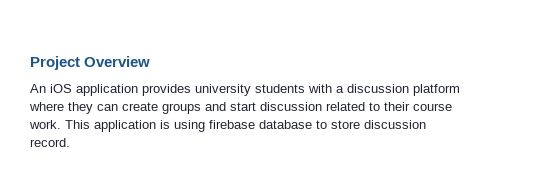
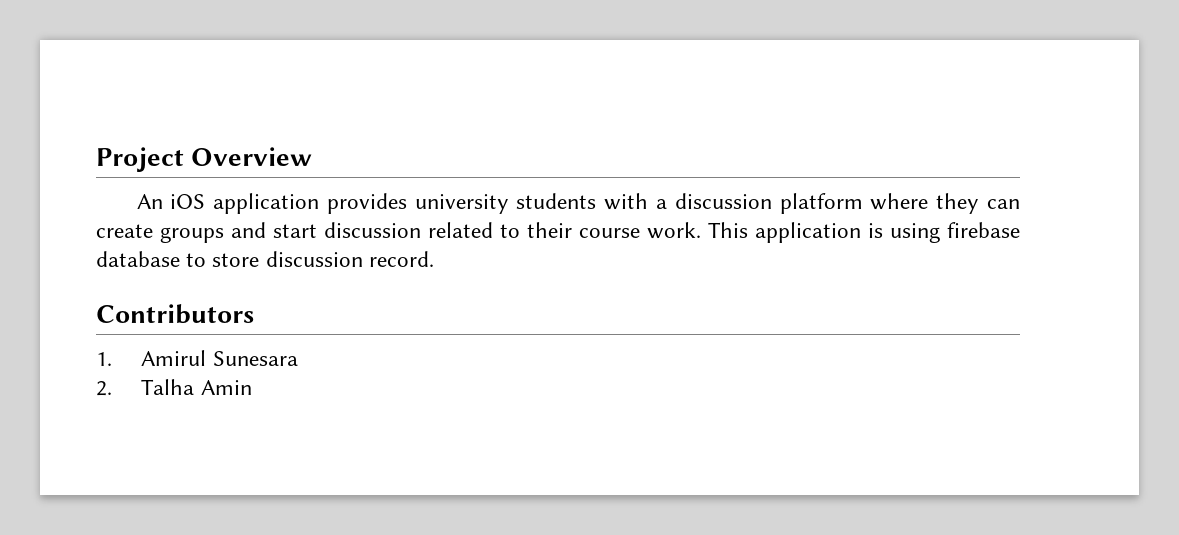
(70, 142) none -> [96,304,254,324] [96,350,298,366] [96,379,252,396] // Contributors // 1. Amirul Sunesara // 2. Talha Amin

